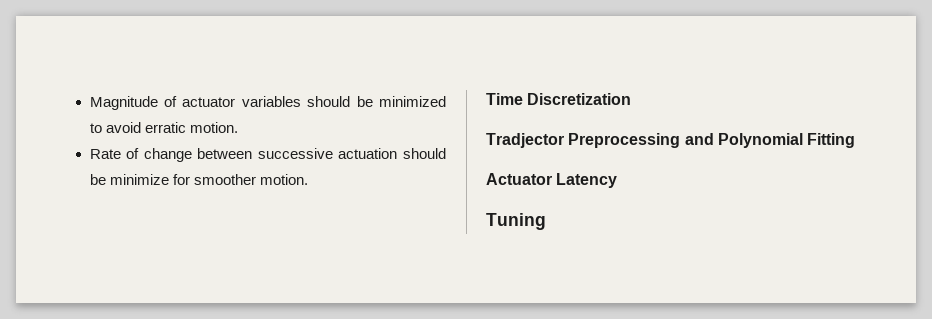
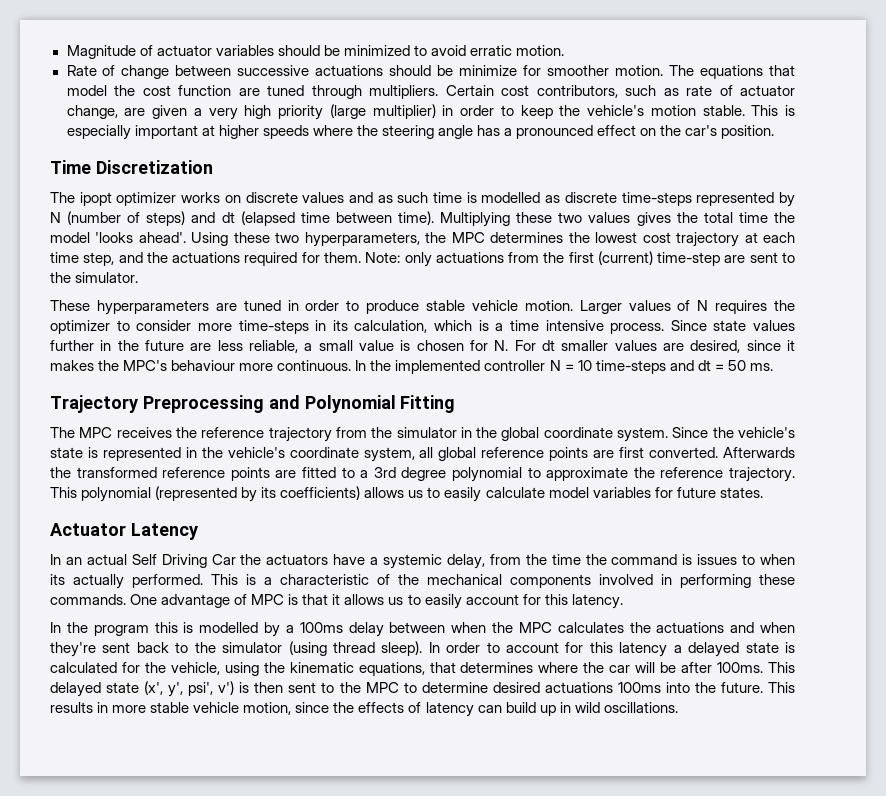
[338,148,398,159] actuation -> [315,65,384,76] actuations
[486,93,632,105] [486,133,856,148] [486,173,618,188] [486,213,546,230] // Time Discretization // Tradjector Preprocessing and Polynomial Fitting // Actuator Latency // Tuning -> [669,65,795,79] [66,85,795,99] [66,104,795,120] [66,125,775,140] [50,160,213,174] [50,192,795,207] [50,211,795,227] [50,232,796,247] [50,251,796,267] [50,272,139,283] [50,300,795,315] [50,320,795,334] [50,340,796,353] [50,360,773,374] [50,395,456,413] [50,427,795,442] [50,447,795,462] [50,467,796,482] [50,486,763,502] [50,523,198,540] [50,554,795,569] [50,574,795,589] [50,594,623,609] [50,622,796,637] [50,641,796,657] [50,662,796,676] [50,681,795,697] [50,702,678,717] The equations that model the cost function are tuned through multipliers. Certain cost contributors, such as rate of actuator change, are given a very high priority (large multiplier) in order to keep the vehicle's motion stable. This is especially important at higher speeds where the steering angle has a pronounced effect on the car's position. // Time Discretization // The ipopt optimizer works on discrete values and as such time is modelled as discrete time-steps represented by N (number of steps) and dt (elapsed time between time). Multiplying these two values gives the total time the model 'looks ahead'. Using these two hyperparameters, the MPC determines the lowest cost trajectory at each time step, and the actuations required for them. Note: only actuations from the first (current) time-step are sent to the simulator. // These hyperparameters are tuned in order to produce stable vehicle motion. Larger values of N requires the optimizer to consider more time-steps in its calculation, which is a time intensive process. Since state values further in the future are less reliable, a small value is chosen for N. For dt smaller values are desired, since it makes the MPC's behaviour more continuous. In the implemented controller N = 10 time-steps and dt = 50 ms. // Trajectory Preprocessing and Polynomial Fitting // The MPC receives the reference trajectory from the simulator in the global coordinate system. Since the vehicle's state is represented in the vehicle's coordinate system, all global reference points are first converted. Afterwards the transformed reference points are fitted to a 3rd degree polynomial to approximate the reference trajectory. This polynomial (represented by its coefficients) allows us to easily calculate model variables for future states. // Actuator Latency // In an actual Self Driving Car the actuators have a systemic delay, from the time the command is issues to when its actually performed. This is a characteristic of the mechanical components involved in performing these commands. One advantage of MPC is that it allows us to easily account for this latency. // In the program this is modelled by a 100ms delay between when the MPC calculates the actuations and when they're sent back to the simulator (using thread sleep). In order to account for this latency a delayed state is calculated for the vehicle, using the kinematic equations, that determines where the car will be after 100ms. This delayed state (x', y', psi', v') is then sent to the MPC to determine desired actuations 100ms into the future. This results in more stable vehicle motion, since the effects of latency can build up in wild oscillations.

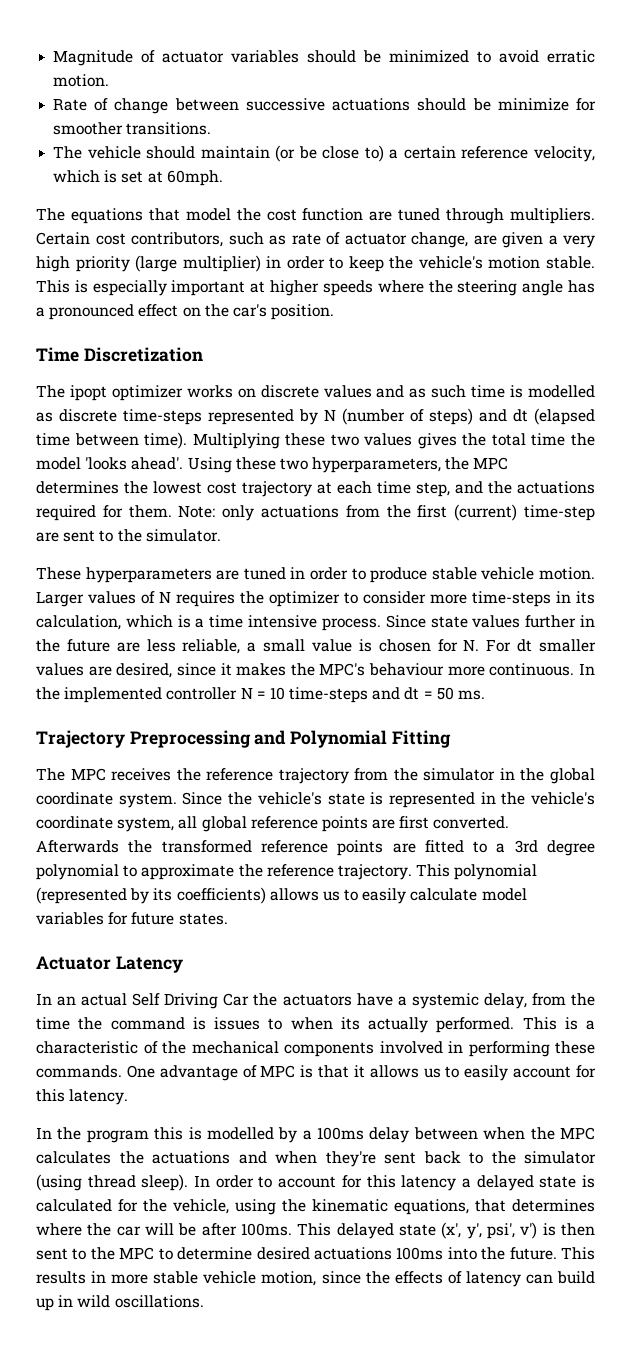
[615,65,664,76] motion. -> [126,122,212,135] [53,145,596,162] [53,170,223,186] transitions. // The vehicle should maintain (or be close to) a certain reference velocity, which is set at 60mph. //

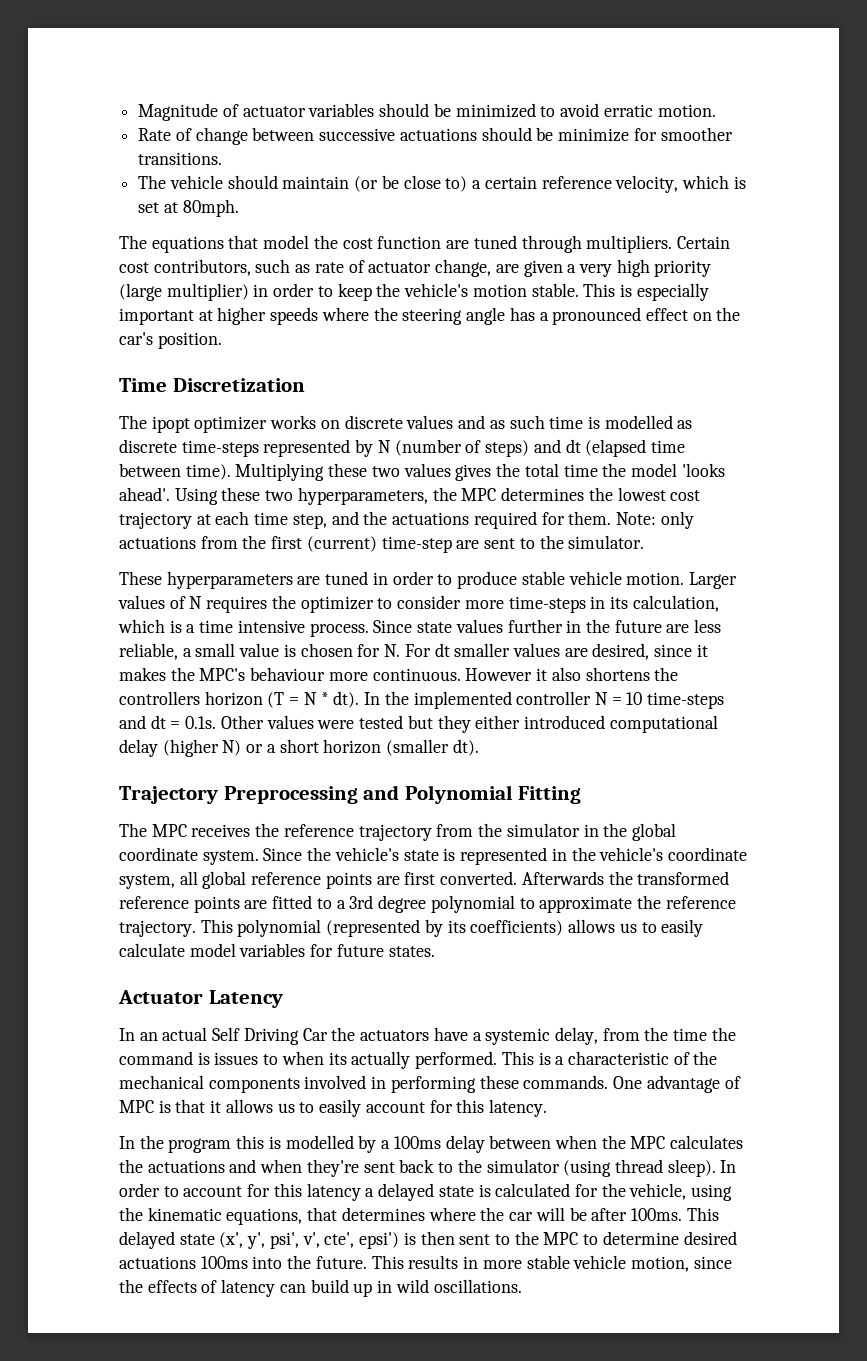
[166,170,223,186] 60mph. -> [182,199,239,217] 80mph.
(575, 669) none -> [465,667,679,681] [119,691,360,708] However it also shortens the controllers horizon (T = N * dt).
[436,687,486,700] 50 ms. -> [185,715,718,733] [119,739,479,757] 0.1s. Other values were tested but they either introduced computational delay (higher N) or a short horizon (smaller dt).
[520,1222,538,1239] v') -> [302,1232,400,1249] v', cte', epsi')

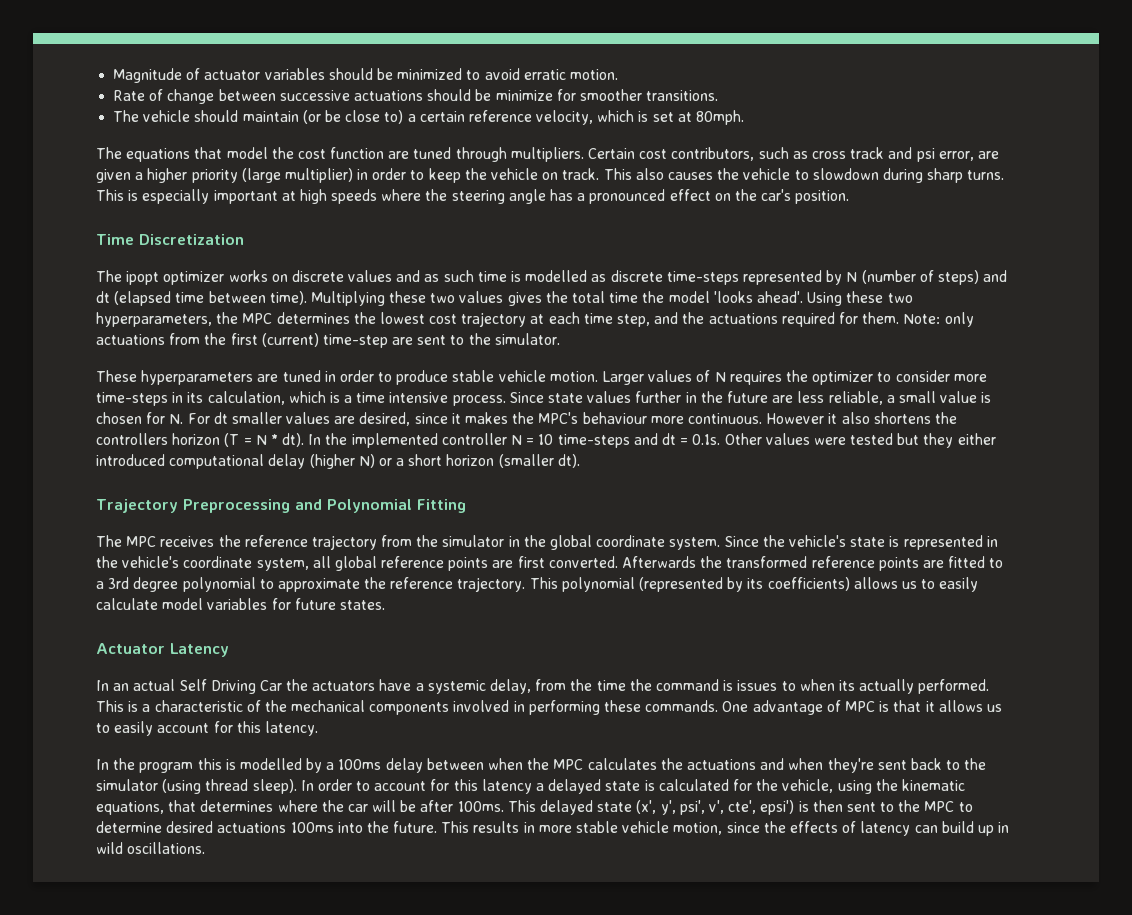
[314,259,492,277] rate of actuator change, -> [811,147,974,162] cross track and psi error,
[578,259,650,277] very high -> [147,168,188,183] higher
[404,283,579,297] vehicle's motion stable. -> [491,168,1005,183] vehicle on track. This also causes the vehicle to slowdown during sharp turns.
[217,307,267,325] higher -> [299,189,327,204] high

